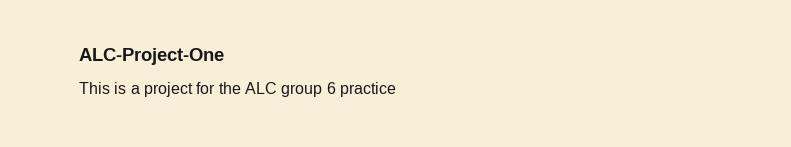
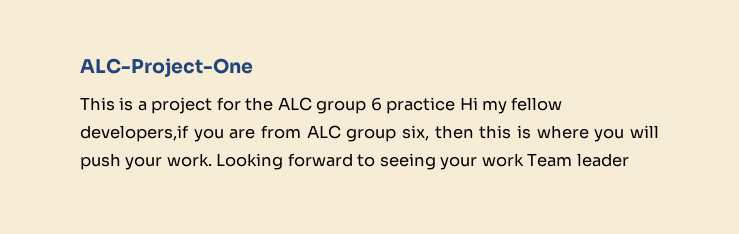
(396, 89) none -> [459,97,563,114] [80,125,659,142] [80,153,629,170] Hi my fellow developers,if you are from ALC group six, then this is where you will push your work. Looking forward to seeing your work Team leader

